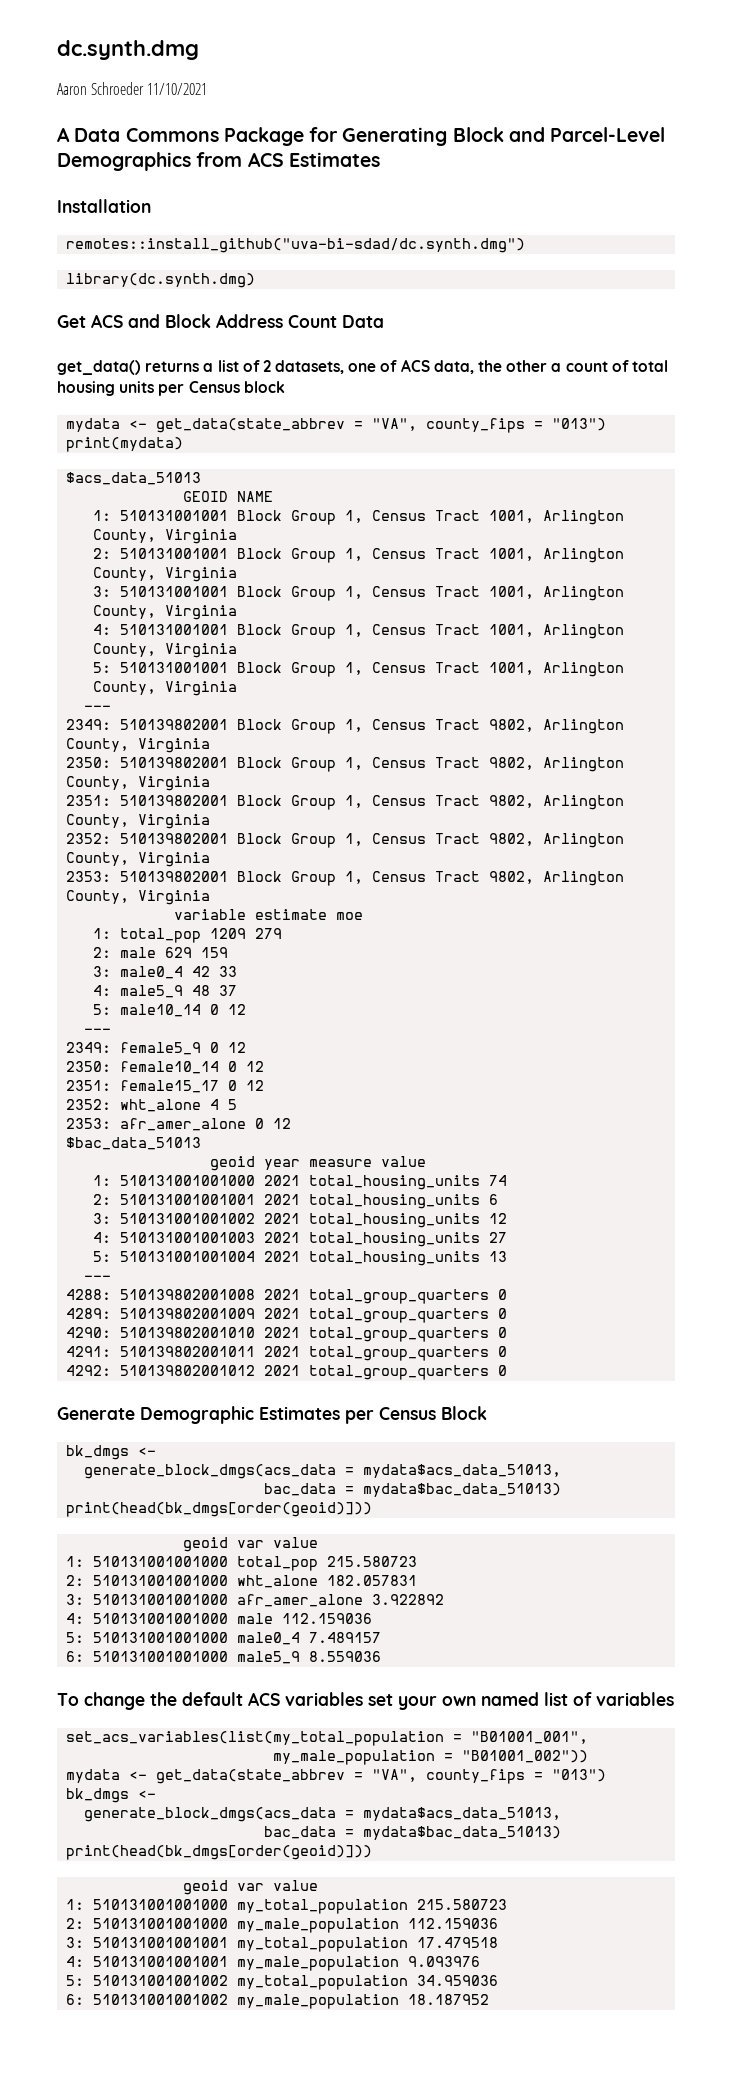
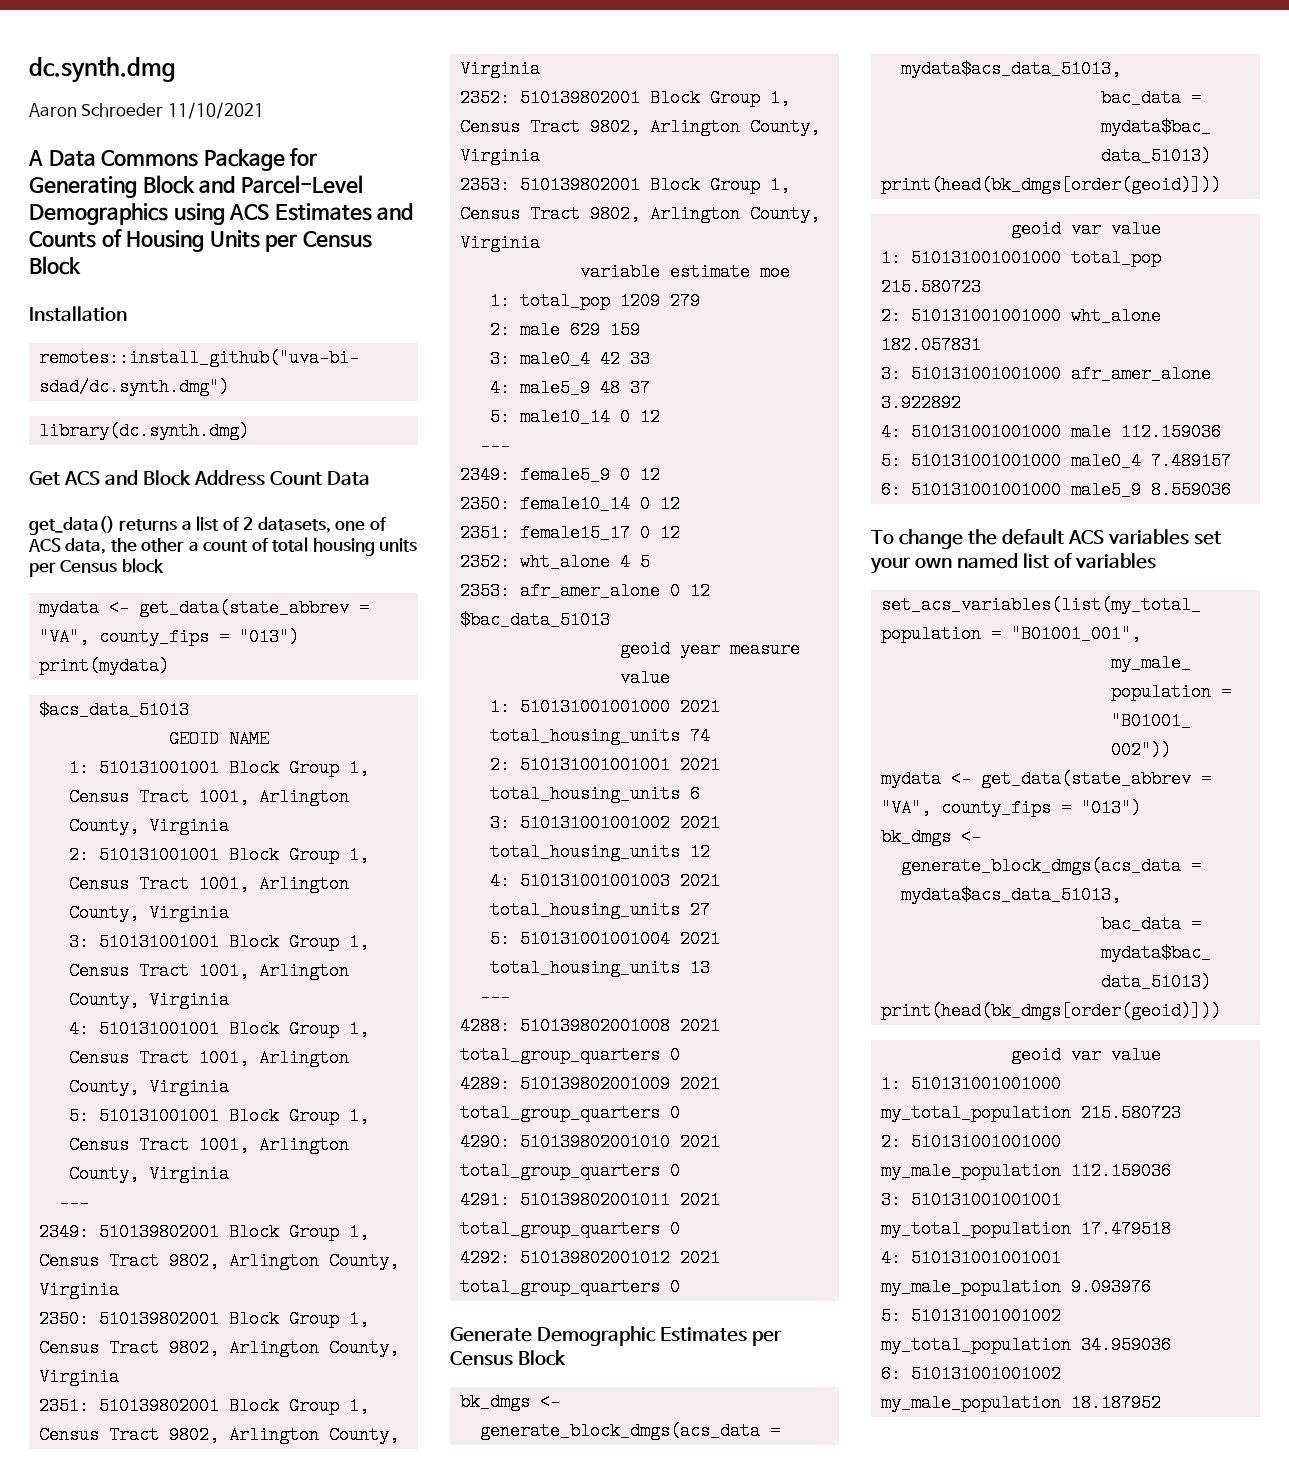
[196,152,243,167] from -> [173,203,225,225] using
(380, 159) none -> [377,203,414,220] [29,229,372,252] [29,256,81,275] and Counts of Housing Units per Census Block

